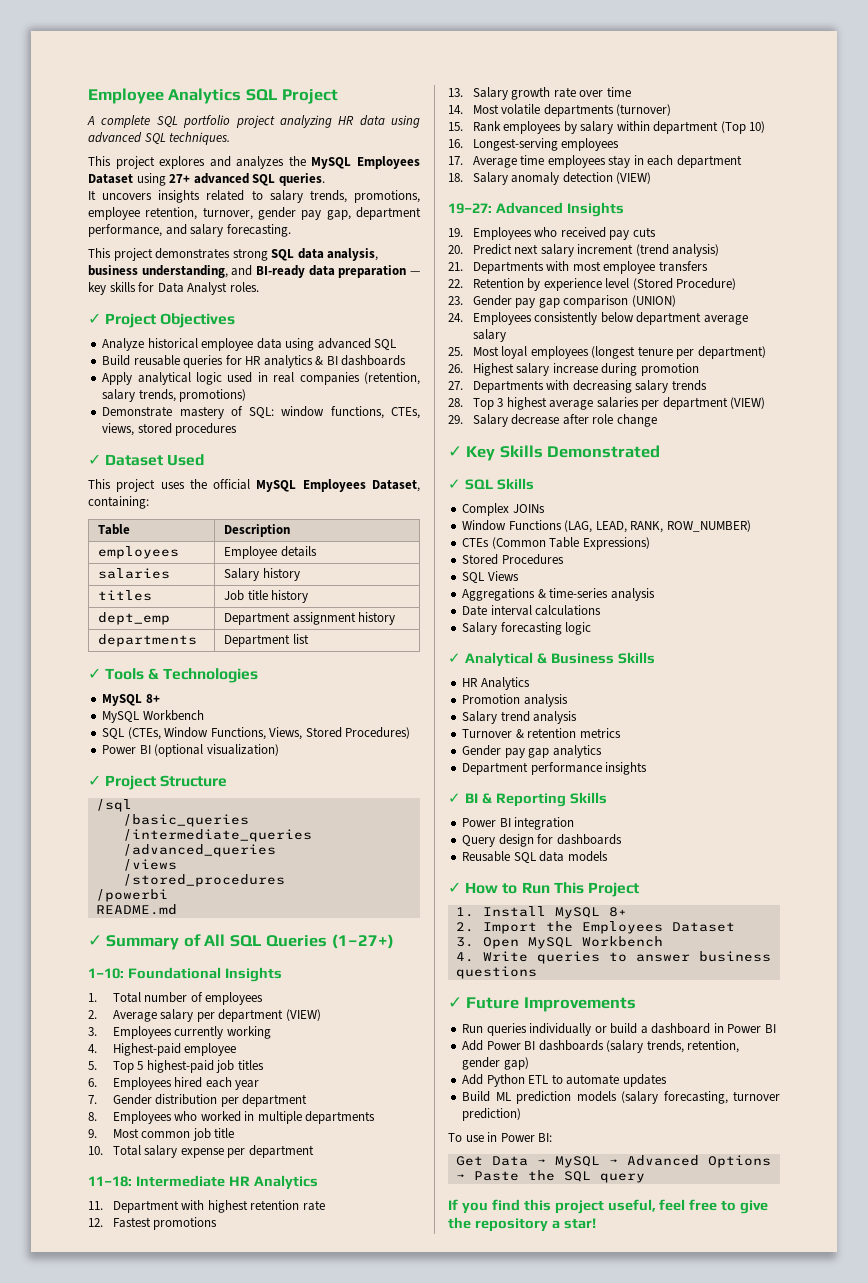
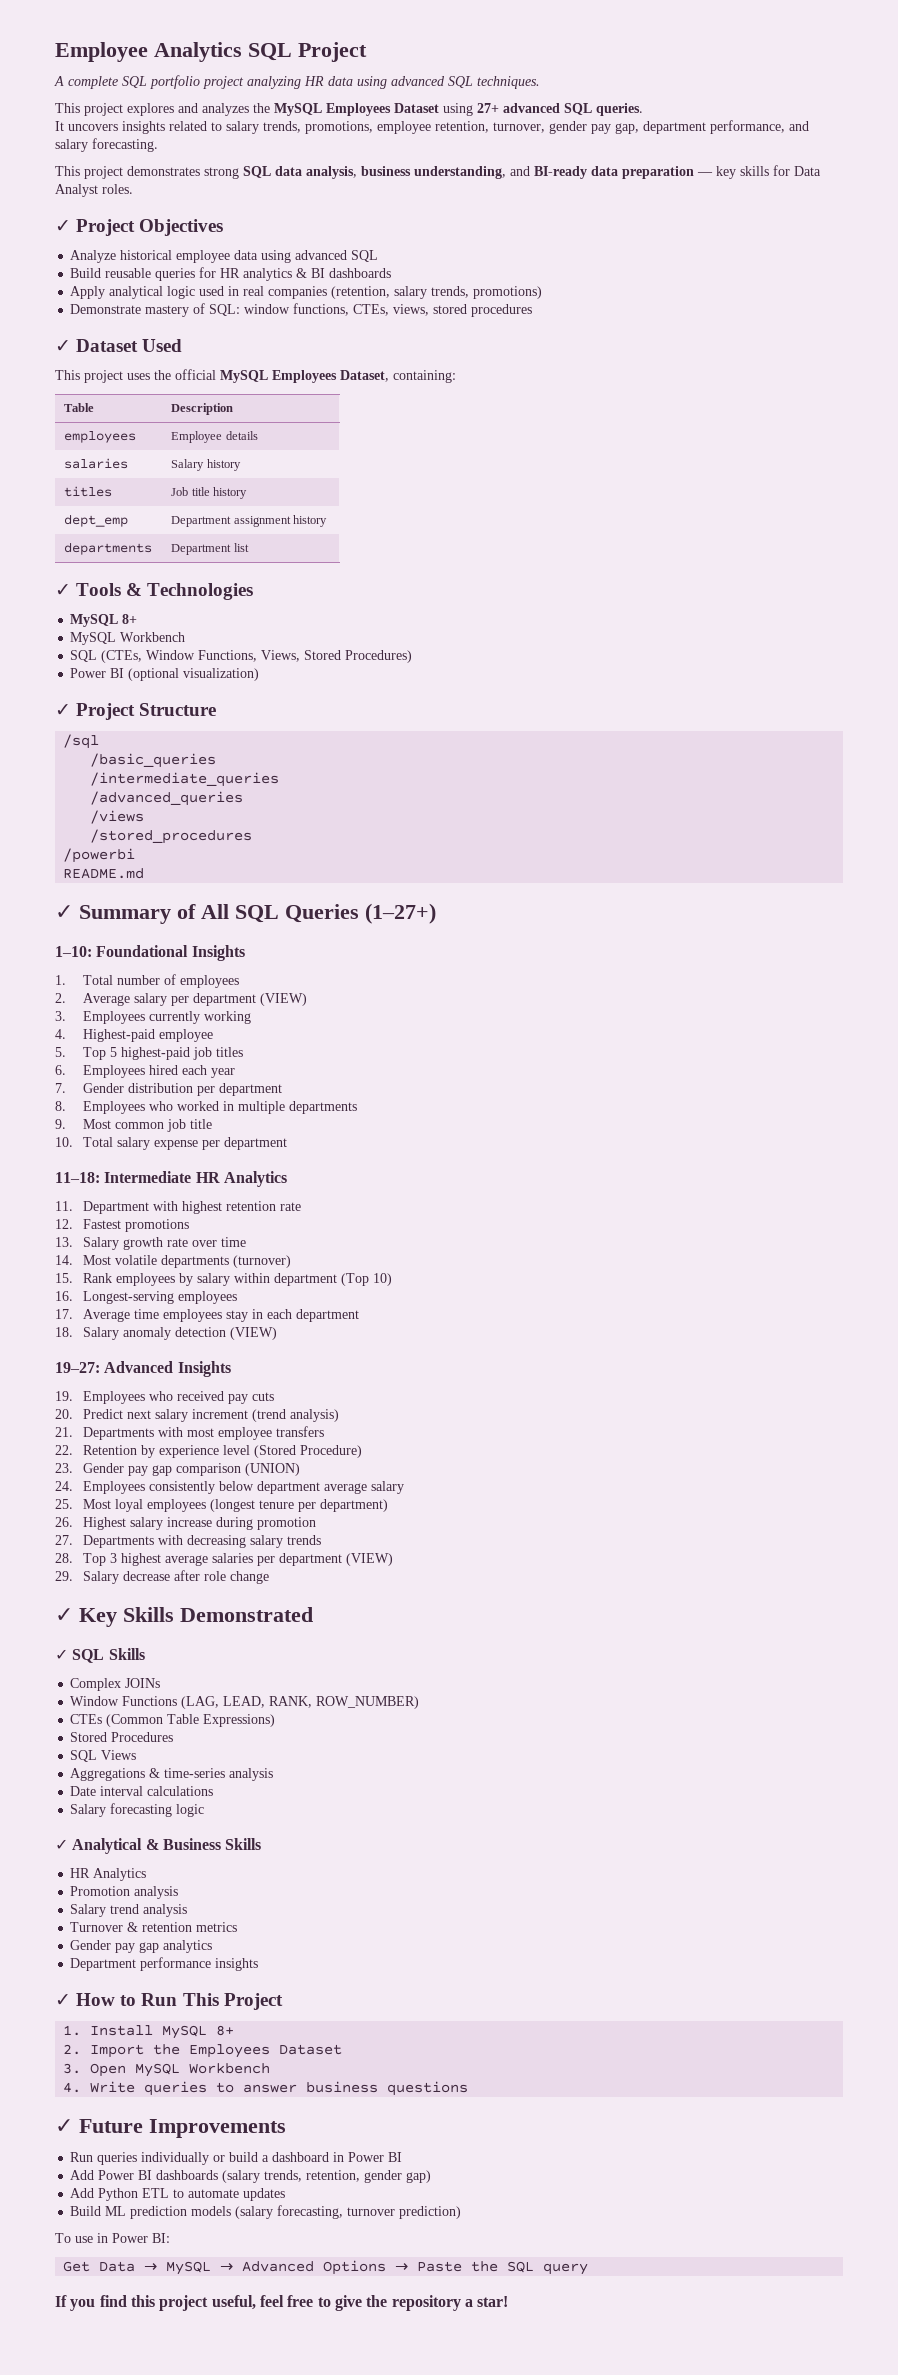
[448,792,607,807] [462,817,575,830] [462,834,622,847] [462,851,608,863] // ✓ BI & Reporting Skills // Power BI integration // Query design for dashboards // Reusable SQL data models -> (259, 1964) none

